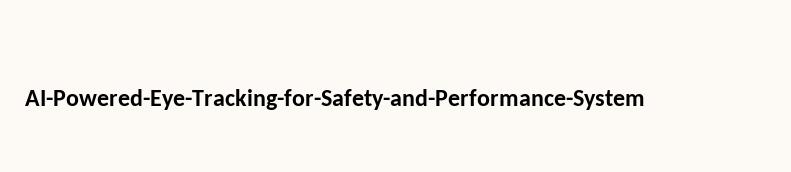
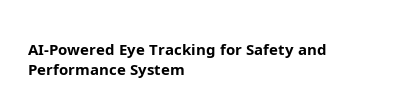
[25,89,645,110] AI-Powered-Eye-Tracking-for-Safety-and-Performance-System -> [28,44,328,58] [28,64,186,78] AI-Powered Eye Tracking for Safety and Performance System

